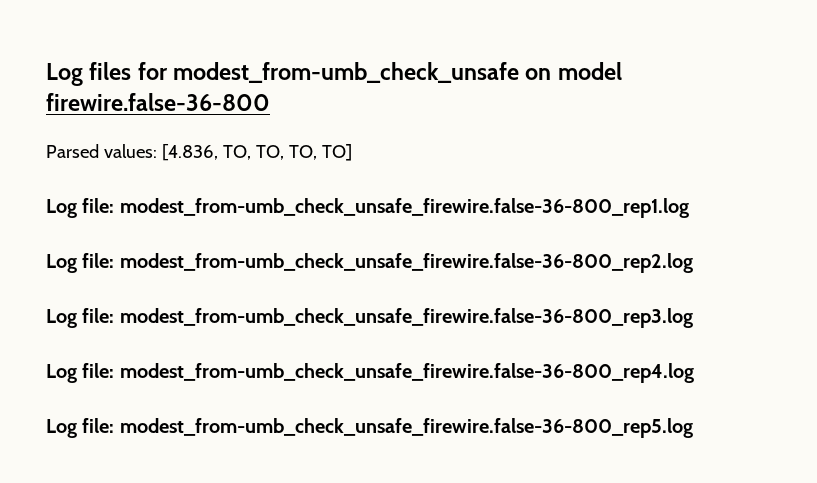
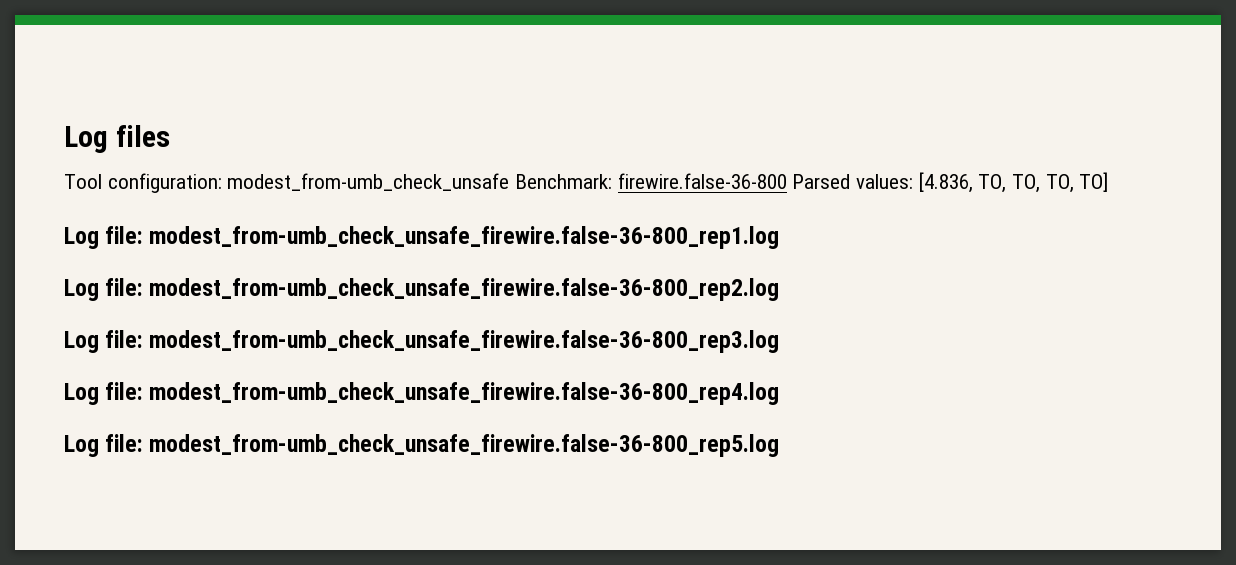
[137,62,622,83] for modest_from-umb_check_unsafe on model -> [64,173,613,193] // Tool configuration: modest_from-umb_check_unsafe Benchmark:
(270, 102) // -> (787, 181) none

